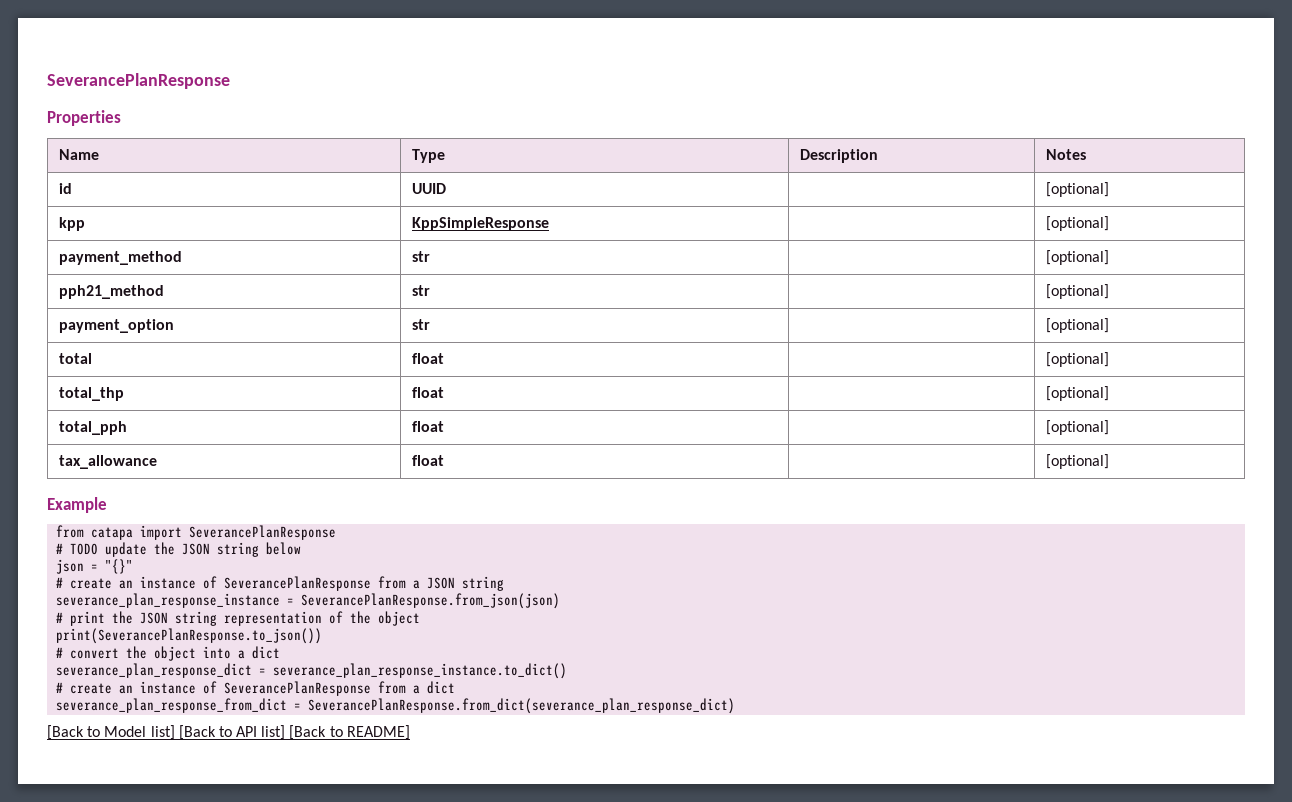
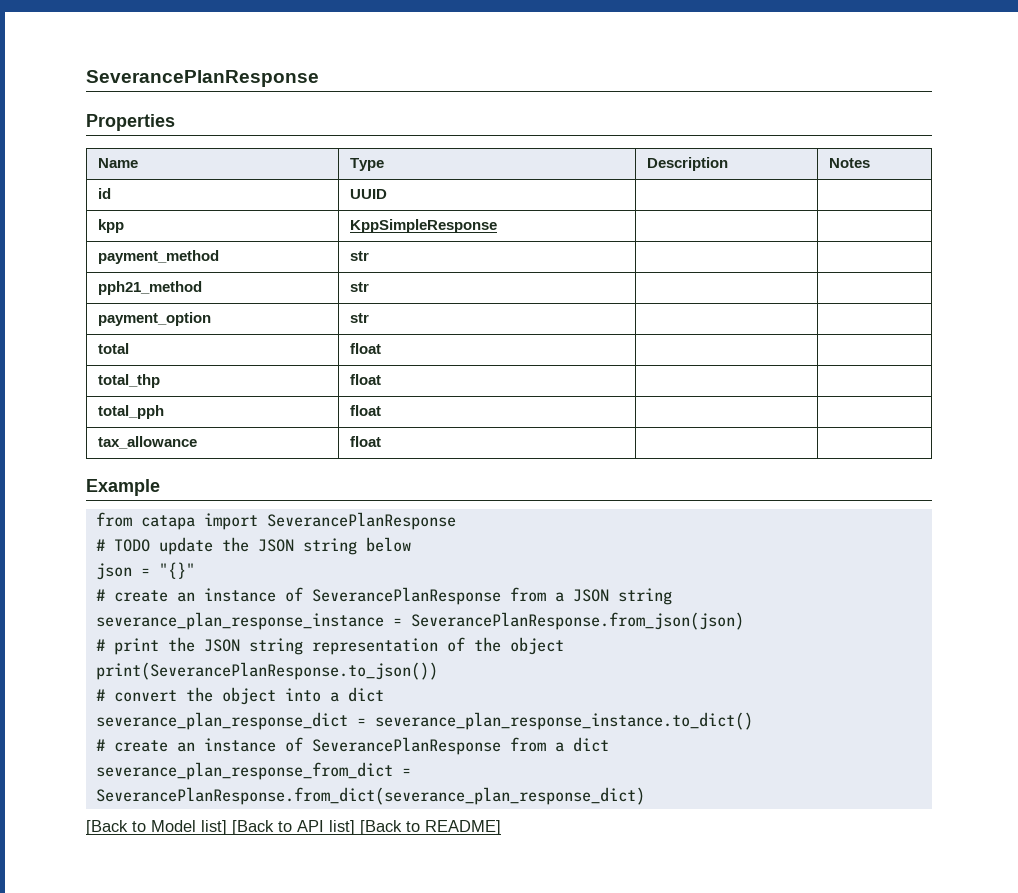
[1045,182,1109,197] [optional] -> (387, 194) none
[1045,216,1109,231] [optional] -> (497, 226) none
[1045,250,1109,265] [optional] -> (369, 256) none
[1045,284,1109,299] [optional] -> (369, 287) none
[1045,318,1109,333] [optional] -> (369, 318) none
[1045,352,1109,367] [optional] -> (381, 348) none
[1045,386,1109,401] [optional] -> (381, 379) none
[1045,420,1109,435] [optional] -> (381, 410) none
[1045,454,1109,469] [optional] -> (381, 441) none

